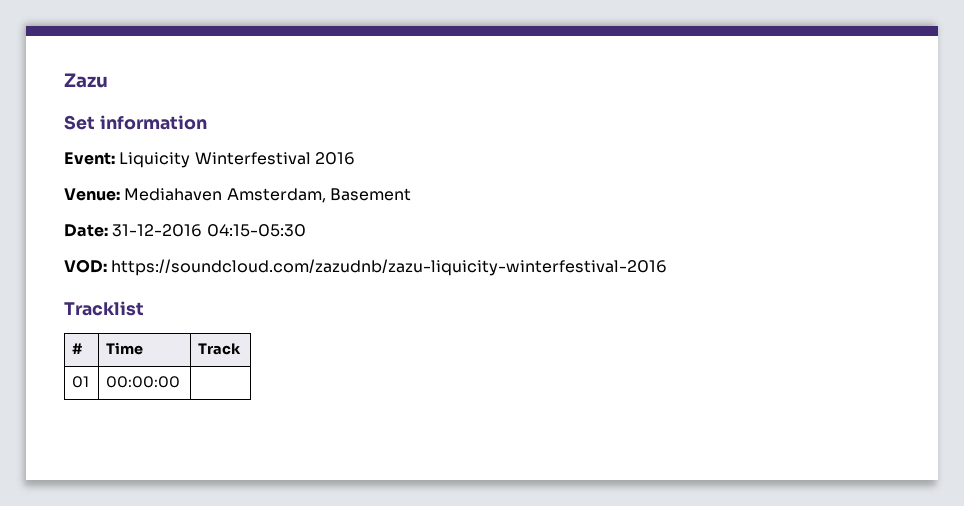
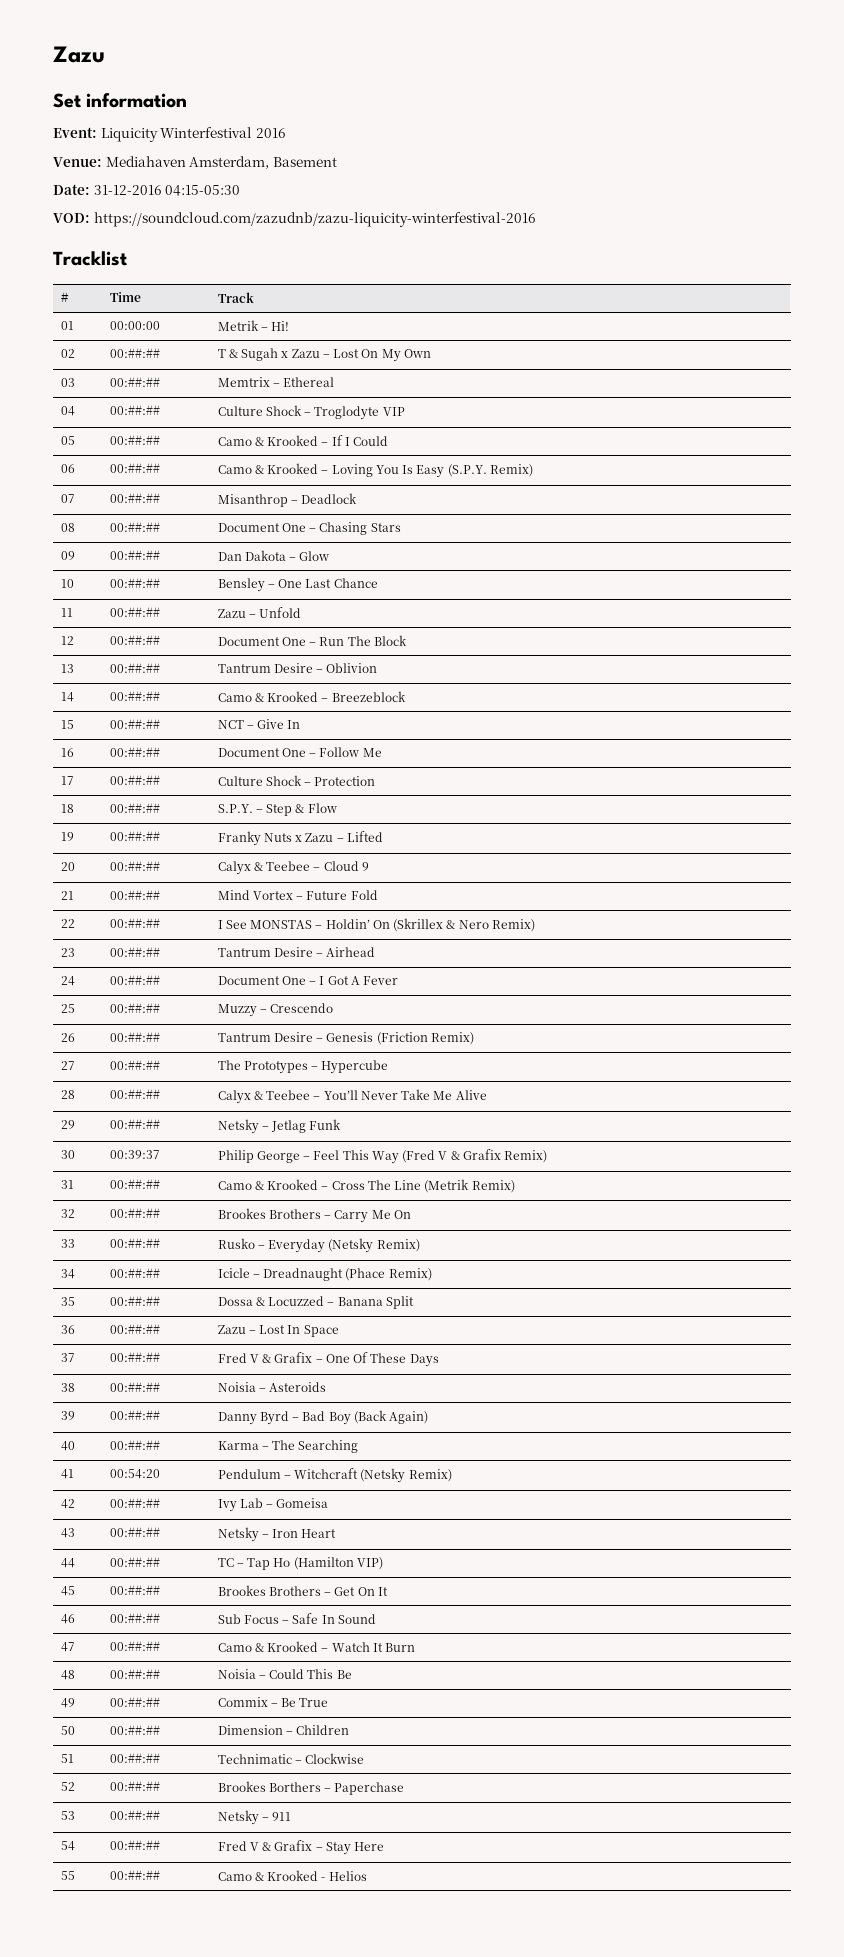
(181, 382) none -> [217,320,290,331] [60,349,75,358] [109,348,160,358] [217,348,431,362] [60,378,75,387] [109,377,160,387] [217,377,335,387] [60,406,75,416] [109,405,160,415] [217,405,405,420] [60,436,75,445] [109,435,160,445] [217,435,389,446] [60,464,75,473] [109,463,160,473] [217,463,533,478] [60,494,75,503] [109,493,160,503] [217,493,358,507] [60,523,75,532] [109,522,160,532] [217,522,401,535] [60,551,75,560] [109,550,160,560] [217,550,330,561] [60,579,74,588] [109,578,160,588] [217,578,378,592] [60,608,73,617] [109,607,160,617] [217,607,302,618] [60,636,74,645] [109,635,160,645] [217,635,407,646] [60,664,74,673] [109,663,160,673] [217,663,378,673] [60,692,74,702] [109,691,160,701] [217,691,406,702] [60,720,74,729] [109,719,160,729] [217,719,301,729] [60,748,74,757] [109,747,160,757] [217,747,382,757] [60,776,74,785] [109,775,160,785] [217,775,376,786] [60,804,74,813] [109,803,160,813] [217,803,337,816] [60,832,74,841] [109,831,160,841] [217,831,383,846] [60,862,75,871] [109,861,160,871] [217,861,369,875] [60,891,74,900] [109,890,160,900] [217,890,378,900] [60,919,75,928] [109,918,160,928] [217,918,535,932] [60,948,75,957] [109,947,160,957] [217,947,376,957] [60,976,75,986] [109,975,160,985] [217,976,399,985] [60,1004,75,1013] [109,1003,160,1013] [217,1003,334,1017] [60,1033,75,1042] [109,1032,160,1042] [217,1032,474,1045] [60,1061,75,1070] [109,1060,160,1070] [217,1060,389,1074] [60,1090,75,1099] [109,1089,160,1099] [217,1089,487,1104] [60,1120,75,1129] [109,1119,160,1129] [217,1119,342,1134] [60,1150,75,1159] [109,1150,160,1159] [217,1149,548,1164] [60,1180,74,1189] [109,1179,160,1189] [217,1179,515,1193] [60,1209,75,1218] [109,1208,160,1218] [217,1208,411,1223] [60,1239,75,1248] [109,1238,160,1248] [217,1238,420,1253] [60,1269,75,1279] [109,1268,160,1278] [217,1268,432,1281] [60,1297,75,1306] [109,1296,160,1306] [217,1296,414,1309] [60,1325,75,1334] [109,1324,160,1334] [217,1325,339,1337] [60,1353,75,1362] [109,1352,160,1362] [217,1352,439,1367] [60,1383,75,1392] [109,1382,160,1392] [217,1382,327,1392] [60,1411,75,1420] [109,1410,160,1420] [217,1410,429,1425] [60,1441,75,1451] [109,1440,160,1450] [217,1440,359,1453] [60,1469,74,1479] [109,1469,160,1479] [217,1468,452,1483] [60,1499,75,1509] [109,1498,160,1508] [217,1498,329,1512] [60,1528,75,1538] [109,1527,160,1537] [217,1527,337,1542] [60,1558,75,1568] [109,1557,160,1567] [217,1557,383,1570] [60,1586,75,1596] [109,1585,160,1595] [217,1585,388,1596] [60,1614,75,1624] [109,1613,160,1623] [217,1613,376,1624] [60,1642,75,1652] [109,1641,160,1651] [217,1641,416,1652] [60,1670,75,1680] [109,1669,160,1679] [217,1669,352,1679] [60,1698,75,1708] [109,1697,160,1707] [217,1697,329,1707] [60,1726,75,1735] [109,1725,160,1735] [217,1725,350,1735] [60,1754,74,1763] [109,1753,160,1763] [217,1753,365,1764] [60,1782,75,1791] [109,1781,160,1791] [217,1781,405,1795] [60,1811,75,1820] [109,1810,160,1820] [217,1810,292,1825] [60,1841,75,1851] [109,1840,160,1850] [217,1840,385,1855] [60,1871,75,1880] [109,1870,160,1880] [217,1870,367,1881] Metrik – Hi! // 02 | 00:##:## | T & Sugah x Zazu – Lost On My Own // 03 | 00:##:## | Memtrix – Ethereal // 04 | 00:##:## | Culture Shock – Troglodyte VIP // 05 | 00:##:## | Camo & Krooked – If I Could // 06 | 00:##:## | Camo & Krooked – Loving You Is Easy (S.P.Y. Remix) // 07 | 00:##:## | Misanthrop – Deadlock // 08 | 00:##:## | Document One – Chasing Stars // 09 | 00:##:## | Dan Dakota – Glow // 10 | 00:##:## | Bensley – One Last Chance // 11 | 00:##:## | Zazu – Unfold // 12 | 00:##:## | Document One – Run The Block // 13 | 00:##:## | Tantrum Desire – Oblivion // 14 | 00:##:## | Camo & Krooked – Breezeblock // 15 | 00:##:## | NCT – Give In // 16 | 00:##:## | Document One – Follow Me // 17 | 00:##:## | Culture Shock – Protection // 18 | 00:##:## | S.P.Y. – Step & Flow // 19 | 00:##:## | Franky Nuts x Zazu – Lifted // 20 | 00:##:## | Calyx & Teebee – Cloud 9 // 21 | 00:##:## | Mind Vortex – Future Fold // 22 | 00:##:## | I See MONSTAS – Holdin’ On (Skrillex & Nero Remix) // 23 | 00:##:## | Tantrum Desire – Airhead // 24 | 00:##:## | Document One – I Got A Fever // 25 | 00:##:## | Muzzy – Crescendo // 26 | 00:##:## | Tantrum Desire – Genesis (Friction Remix) // 27 | 00:##:## | The Prototypes – Hypercube // 28 | 00:##:## | Calyx & Teebee – You’ll Never Take Me Alive // 29 | 00:##:## | Netsky – Jetlag Funk // 30 | 00:39:37 | Philip George – Feel This Way (Fred V & Grafix Remix) // 31 | 00:##:## | Camo & Krooked – Cross The Line (Metrik Remix) // 32 | 00:##:## | Brookes Brothers – Carry Me On // 33 | 00:##:## | Rusko – Everyday (Netsky Remix) // 34 | 00:##:## | Icicle – Dreadnaught (Phace Remix) // 35 | 00:##:## | Dossa & Locuzzed – Banana Split // 36 | 00:##:## | Zazu – Lost In Space // 37 | 00:##:## | Fred V & Grafix – One Of These Days // 38 | 00:##:## | Noisia – Asteroids // 39 | 00:##:## | Danny Byrd – Bad Boy (Back Again) // 40 | 00:##:## | Karma – The Searching // 41 | 00:54:20 | Pendulum – Witchcraft (Netsky Remix) // 42 | 00:##:## | Ivy Lab – Gomeisa // 43 | 00:##:## | Netsky – Iron Heart // 44 | 00:##:## | TC – Tap Ho (Hamilton VIP) // 45 | 00:##:## | Brookes Brothers – Get On It // 46 | 00:##:## | Sub Focus – Safe In Sound // 47 | 00:##:## | Camo & Krooked – Watch It Burn // 48 | 00:##:## | Noisia – Could This Be // 49 | 00:##:## | Commix – Be True // 50 | 00:##:## | Dimension – Children // 51 | 00:##:## | Technimatic – Clockwise // 52 | 00:##:## | Brookes Borthers – Paperchase // 53 | 00:##:## | Netsky – 911 // 54 | 00:##:## | Fred V & Grafix – Stay Here // 55 | 00:##:## | Camo & Krooked - Helios

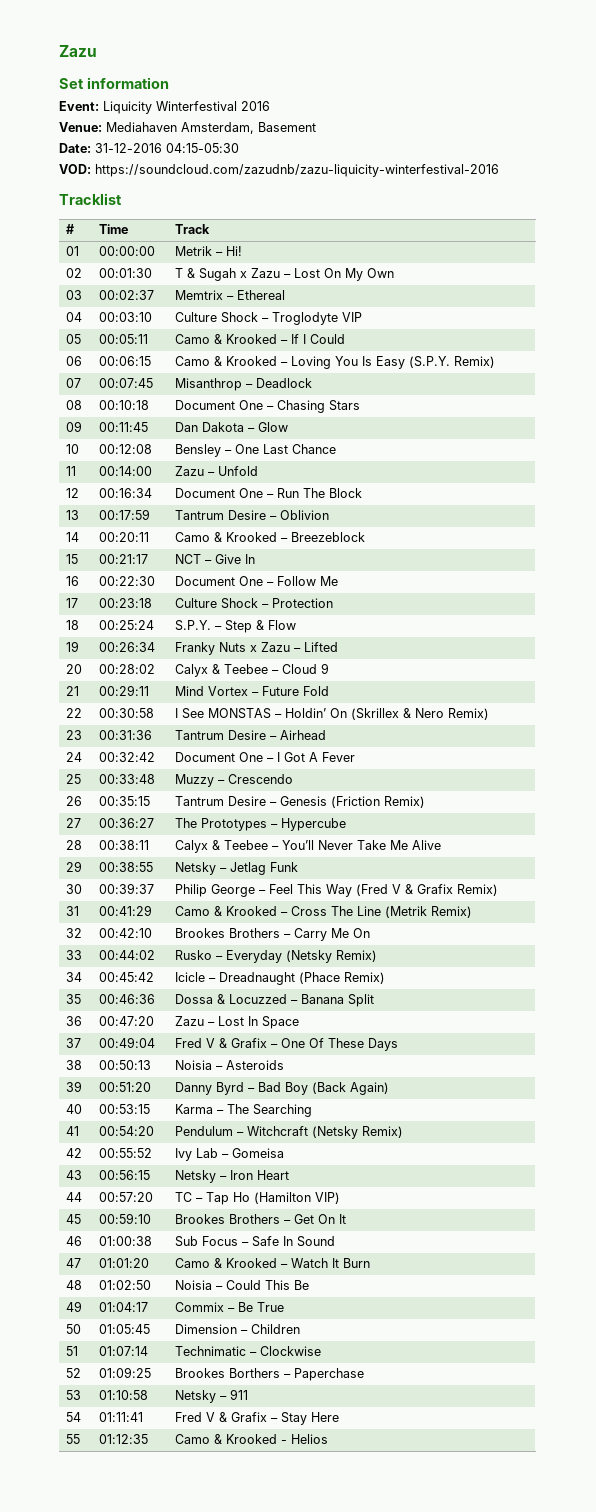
[109,348,160,358] 00:##:## -> [98,268,152,278] 00:01:30
[109,377,160,387] 00:##:## -> [98,290,154,300] 00:02:37
[109,405,160,415] 00:##:## -> [98,312,152,322] 00:03:10
[109,435,160,445] 00:##:## -> [98,334,148,344] 00:05:11
[109,463,160,473] 00:##:## -> [98,356,151,366] 00:06:15
[109,493,160,503] 00:##:## -> [98,378,153,388] 00:07:45
[109,522,160,532] 00:##:## -> [98,400,149,410] 00:10:18
[109,550,160,560] 00:##:## -> [98,422,148,432] 00:11:45
[109,578,160,588] 00:##:## -> [98,444,152,454] 00:12:08
[109,607,160,617] 00:##:## -> [98,466,152,476] 00:14:00
[109,635,160,645] 00:##:## -> [98,488,152,498] 00:16:34
[109,663,160,673] 00:##:## -> [98,509,150,520] 00:17:59
[109,691,160,701] 00:##:## -> [98,532,149,542] 00:20:11
[109,719,160,729] 00:##:## -> [98,554,148,564] 00:21:17
[109,747,160,757] 00:##:## -> [98,576,155,586] 00:22:30
[109,775,160,785] 00:##:## -> [98,598,152,608] 00:23:18
[109,803,160,813] 00:##:## -> [98,620,154,630] 00:25:24
[109,831,160,841] 00:##:## -> [98,642,155,652] 00:26:34
[109,861,160,871] 00:##:## -> [98,664,155,674] 00:28:02
[109,890,160,900] 00:##:## -> [98,685,149,696] 00:29:11
[109,918,160,928] 00:##:## -> [98,708,154,718] 00:30:58
[109,947,160,957] 00:##:## -> [98,730,152,740] 00:31:36
[109,975,160,985] 00:##:## -> [98,752,155,762] 00:32:42
[109,1003,160,1013] 00:##:## -> [98,774,155,784] 00:33:48
[109,1032,160,1042] 00:##:## -> [98,796,150,806] 00:35:15
[109,1060,160,1070] 00:##:## -> [98,818,154,828] 00:36:27
[109,1089,160,1099] 00:##:## -> [98,840,149,850] 00:38:11
[109,1119,160,1129] 00:##:## -> [98,862,153,872] 00:38:55
[109,1179,160,1189] 00:##:## -> [98,905,152,916] 00:41:29
[109,1208,160,1218] 00:##:## -> [98,928,152,938] 00:42:10
[109,1238,160,1248] 00:##:## -> [98,950,155,960] 00:44:02
[109,1268,160,1278] 00:##:## -> [98,972,154,982] 00:45:42
[109,1296,160,1306] 00:##:## -> [98,994,155,1004] 00:46:36
[109,1324,160,1334] 00:##:## -> [98,1016,154,1026] 00:47:20
[109,1352,160,1362] 00:##:## -> [98,1037,155,1048] 00:49:04
[109,1382,160,1392] 00:##:## -> [98,1060,151,1070] 00:50:13
[109,1410,160,1420] 00:##:## -> [98,1082,151,1092] 00:51:20
[109,1440,160,1450] 00:##:## -> [98,1104,150,1114] 00:53:15
[109,1498,160,1508] 00:##:## -> [98,1148,152,1158] 00:55:52
[109,1527,160,1537] 00:##:## -> [98,1170,150,1180] 00:56:15
[109,1557,160,1567] 00:##:## -> [98,1192,153,1202] 00:57:20
[109,1585,160,1595] 00:##:## -> [98,1213,151,1224] 00:59:10
[109,1613,160,1623] 00:##:## -> [98,1236,152,1246] 01:00:38
[109,1641,160,1651] 00:##:## -> [98,1258,149,1268] 01:01:20
[109,1669,160,1679] 00:##:## -> [98,1280,151,1290] 01:02:50
[109,1697,160,1707] 00:##:## -> [98,1302,148,1312] 01:04:17
[109,1725,160,1735] 00:##:## -> [98,1324,150,1334] 01:05:45
[109,1753,160,1763] 00:##:## -> [98,1346,148,1356] 01:07:14
[109,1781,160,1791] 00:##:## -> [98,1367,151,1378] 01:09:25
[109,1810,160,1820] 00:##:## -> [98,1390,148,1400] 01:10:58
[109,1840,160,1850] 00:##:## -> [98,1412,143,1422] 01:11:41
[109,1870,160,1880] 00:##:## -> [98,1434,148,1444] 01:12:35

